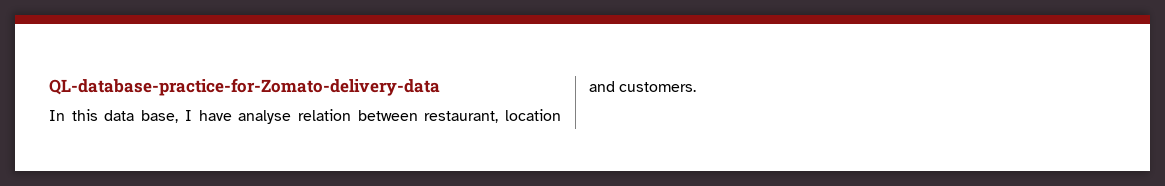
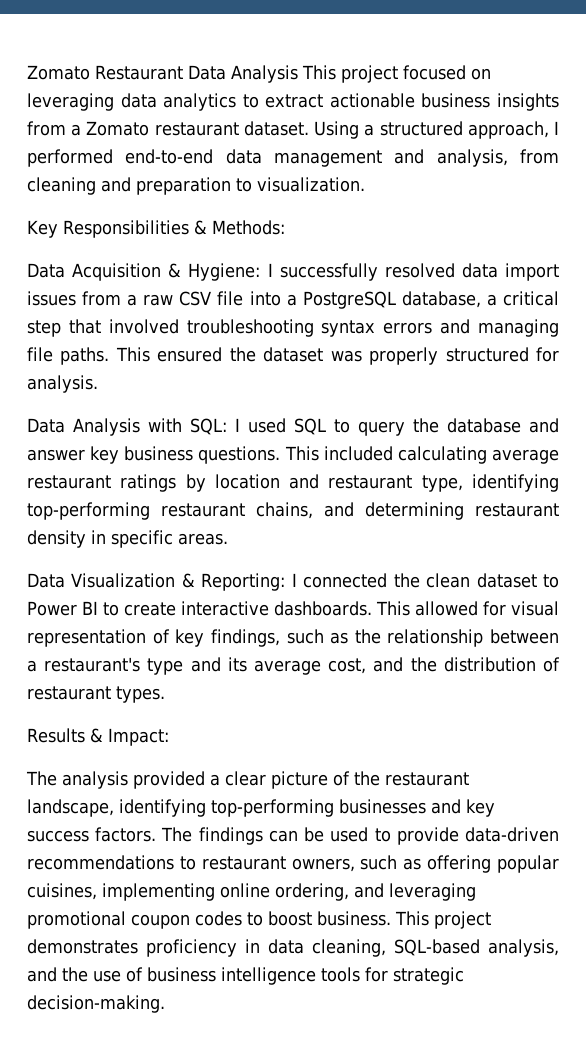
[49,78,440,96] [49,109,561,124] [589,81,697,92] QL-database-practice-for-Zomato-delivery-data // In this data base, I have analyse relation between restaurant, location and customers. -> [27,65,491,83] [27,93,559,111] [27,121,559,139] [27,149,559,167] [27,177,365,195] [27,220,285,238] [27,263,559,281] [27,291,559,309] [27,319,559,337] [27,347,560,365] [27,375,98,393] [27,418,559,436] [27,446,559,464] [27,474,559,492] [27,502,559,520] [27,530,228,548] [27,573,559,591] [27,601,559,616] [27,629,559,647] [27,657,560,675] [27,686,165,703] [27,728,169,746] [26,771,469,789] [27,799,495,817] [27,827,559,845] [27,855,559,873] [27,883,476,901] [27,911,491,929] [27,939,559,957] [27,967,464,985] [27,995,165,1013] Zomato Restaurant Data Analysis This project focused on leveraging data analytics to extract actionable business insights from a Zomato restaurant dataset. Using a structured approach, I performed end-to-end data management and analysis, from cleaning and preparation to visualization. // Key Responsibilities & Methods: // Data Acquisition & Hygiene: I successfully resolved data import issues from a raw CSV file into a PostgreSQL database, a critical step that involved troubleshooting syntax errors and managing file paths. This ensured the dataset was properly structured for analysis. // Data Analysis with SQL: I used SQL to query the database and answer key business questions. This included calculating average restaurant ratings by location and restaurant type, identifying top-performing restaurant chains, and determining restaurant density in specific areas. // Data Visualization & Reporting: I connected the clean dataset to Power BI to create interactive dashboards. This allowed for visual representation of key findings, such as the relationship between a restaurant's type and its average cost, and the distribution of restaurant types. // Results & Impact: // The analysis provided a clear picture of the restaurant landscape, identifying top-performing businesses and key success factors. The findings can be used to provide data-driven recommendations to restaurant owners, such as offering popular cuisines, implementing online ordering, and leveraging promotional coupon codes to boost business. This project demonstrates proficiency in data cleaning, SQL-based analysis, and the use of business intelligence tools for strategic decision-making.

